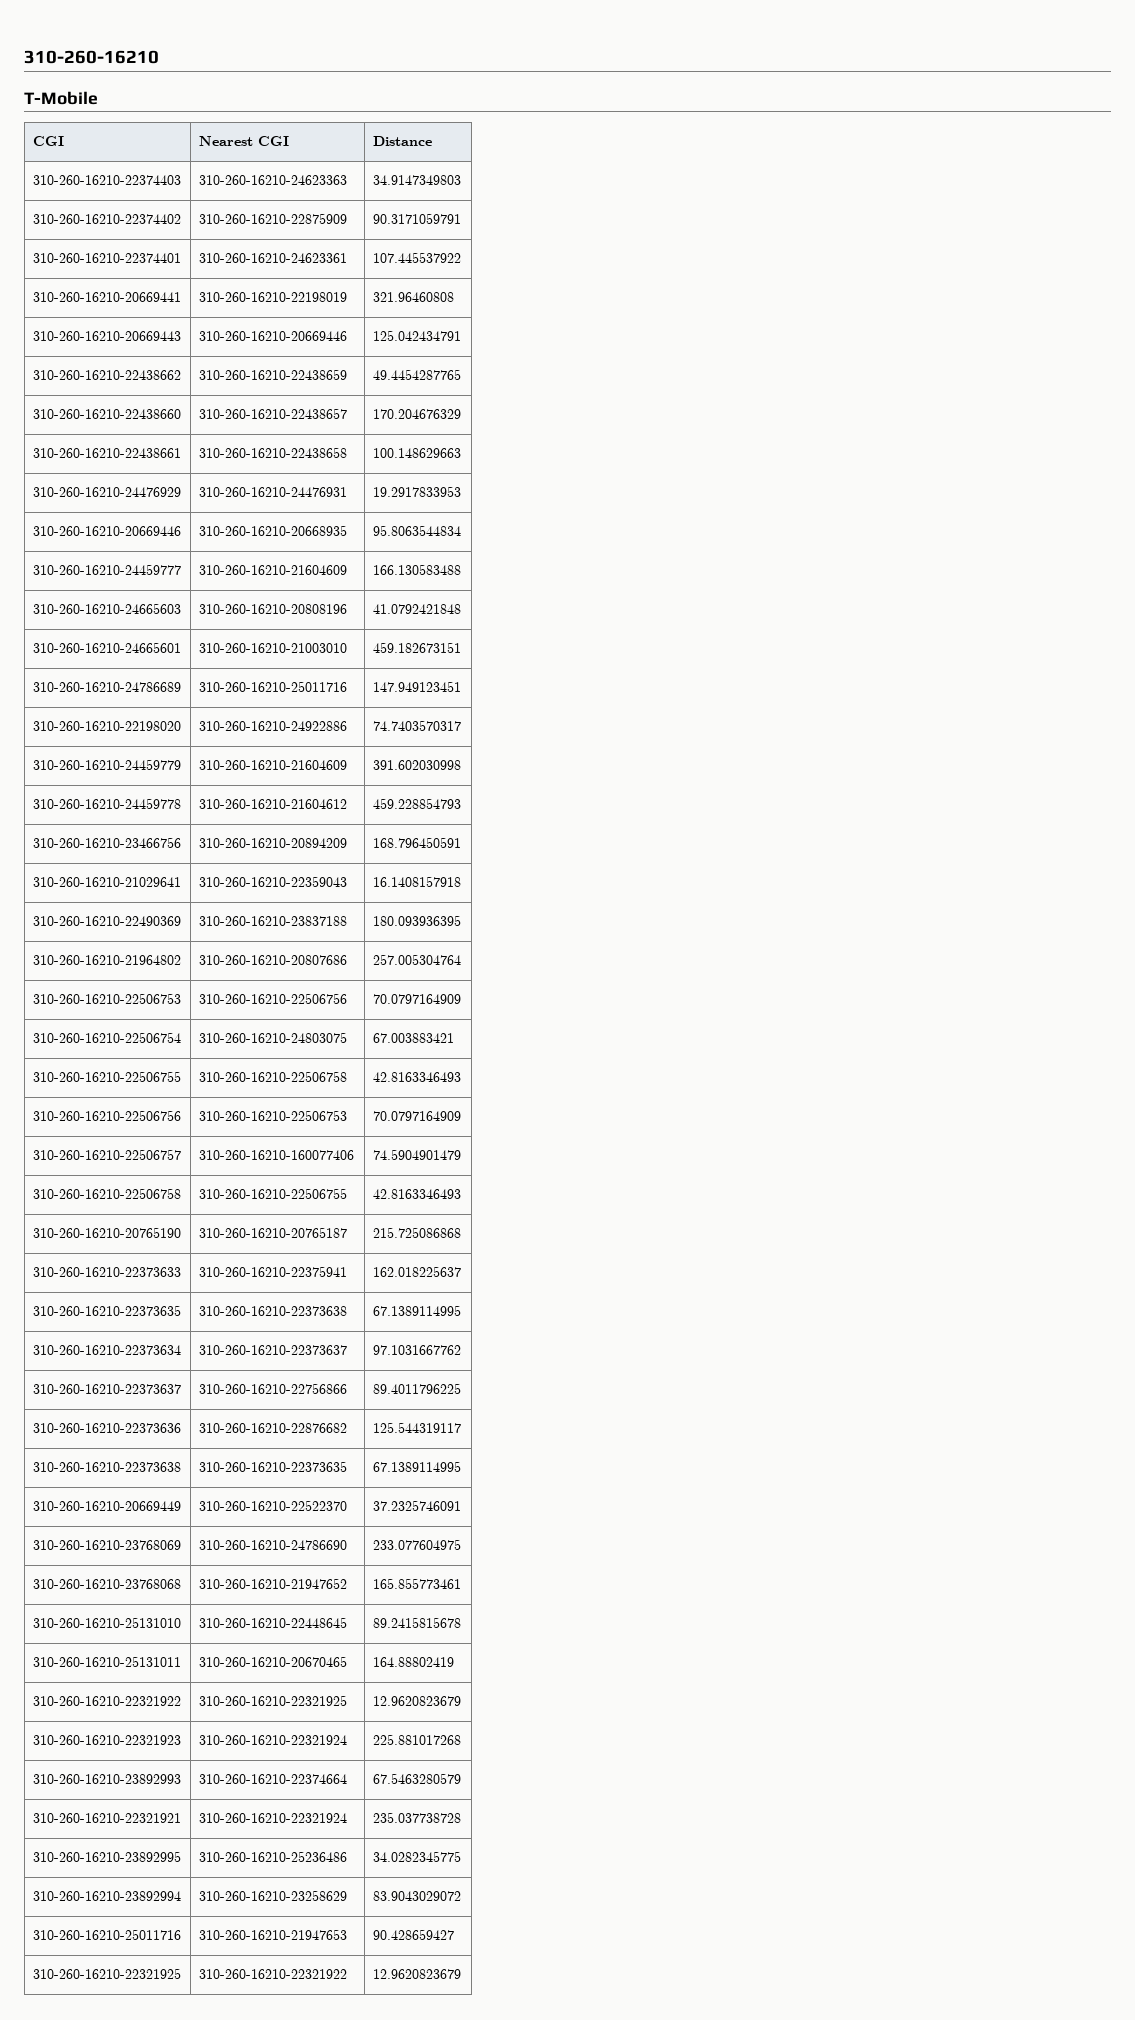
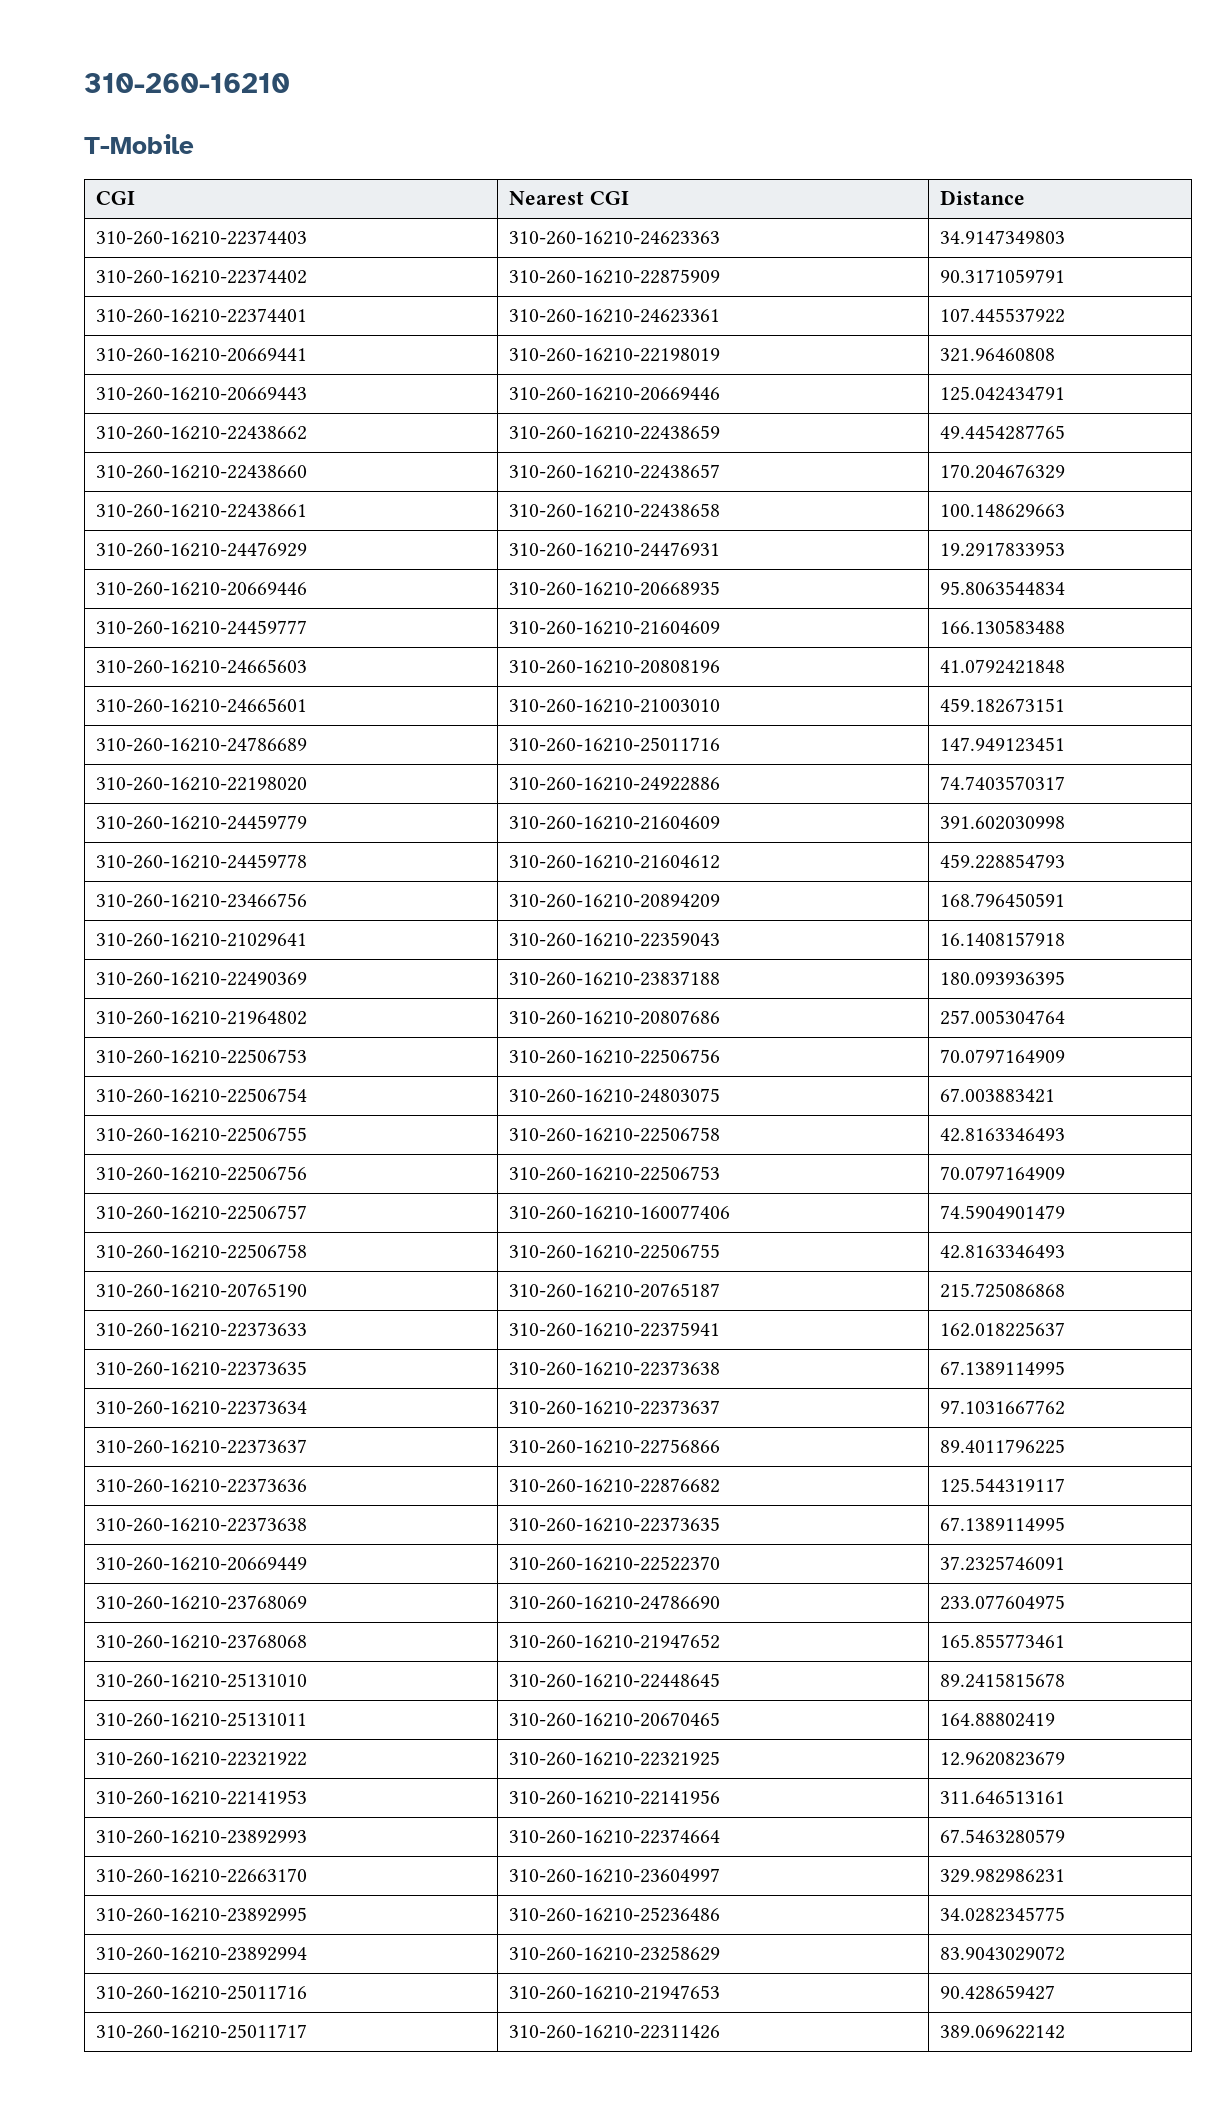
[32,1735,181,1745] [198,1735,347,1745] [372,1734,461,1745] 310-260-16210-22321923 | 310-260-16210-22321924 | 225.881017268 -> [96,1790,308,1805] [509,1790,721,1805] [940,1790,1066,1804] 310-260-16210-22141953 | 310-260-16210-22141956 | 311.646513161
[32,1813,181,1823] [198,1813,347,1823] [372,1812,461,1823] 310-260-16210-22321921 | 310-260-16210-22321924 | 235.037738728 -> [96,1868,308,1883] [509,1868,721,1883] [940,1869,1066,1883] 310-260-16210-22663170 | 310-260-16210-23604997 | 329.982986231
[32,1968,181,1979] [198,1969,347,1979] [372,1969,461,1979] 310-260-16210-22321925 | 310-260-16210-22321922 | 12.9620823679 -> [96,2024,308,2039] [509,2025,721,2039] [940,2025,1066,2039] 310-260-16210-25011717 | 310-260-16210-22311426 | 389.069622142

